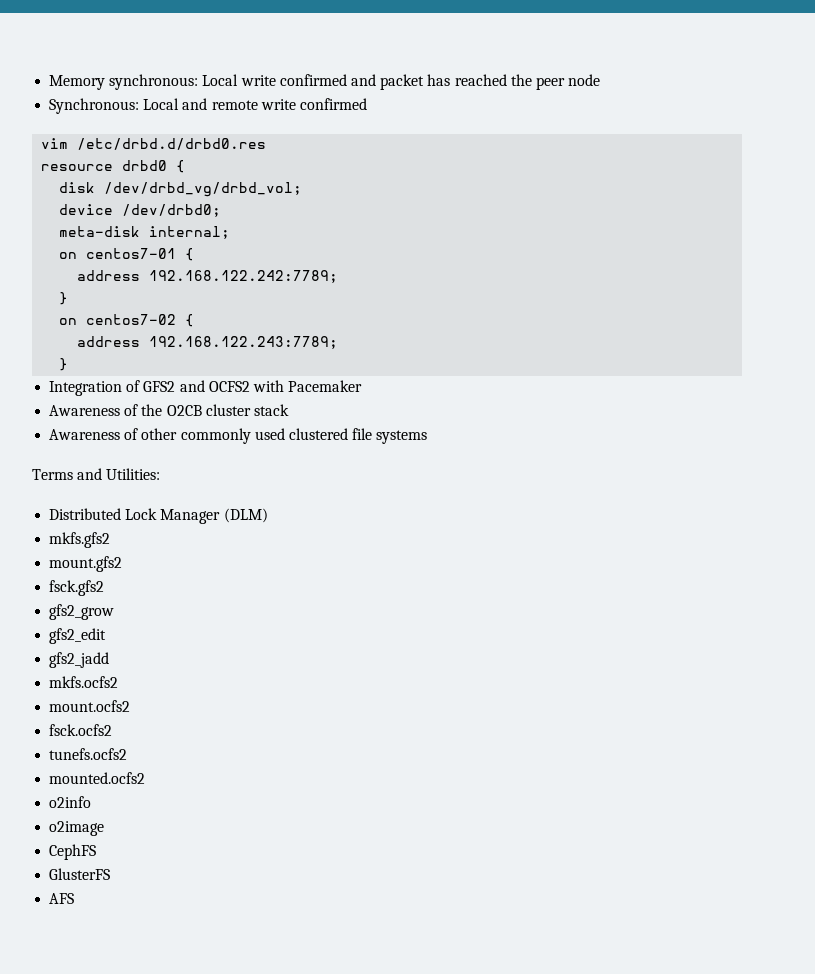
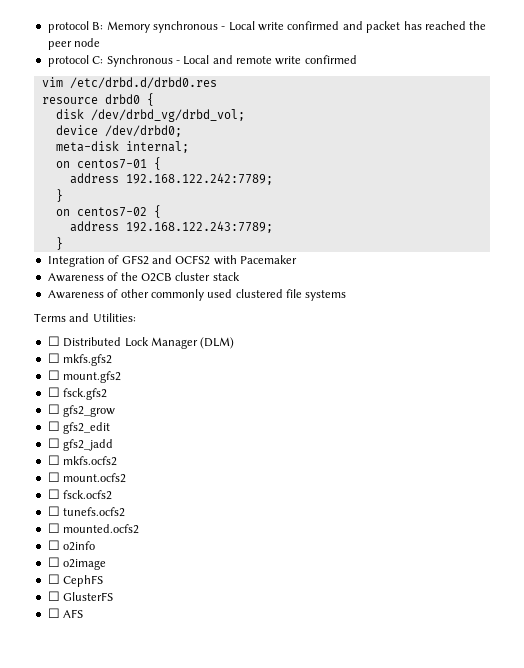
[49,74,199,90] Memory synchronous: -> [47,21,226,33] protocol B: Memory synchronous -
[49,98,140,114] Synchronous: -> [47,55,180,67] protocol C: Synchronous -
(161, 474) none -> [47,336,60,346] ☐
(268, 515) none -> [47,353,60,363] ☐
(111, 540) none -> [47,370,60,380] ☐
(123, 564) none -> [47,387,60,397] ☐
(105, 588) none -> [47,404,60,414] ☐
(115, 612) none -> [47,421,60,431] ☐
(107, 636) none -> [47,438,60,448] ☐
(110, 660) none -> [47,455,60,465] ☐
(119, 682) none -> [47,472,60,482] ☐
(131, 706) none -> [47,489,60,499] ☐
(113, 730) none -> [47,506,60,516] ☐
(128, 754) none -> [47,523,60,533] ☐
(146, 778) none -> [47,540,60,550] ☐
(92, 802) none -> [47,557,60,567] ☐
(105, 828) none -> [47,574,60,584] ☐
(97, 852) none -> [47,591,60,601] ☐
(111, 874) none -> [47,608,60,618] ☐

